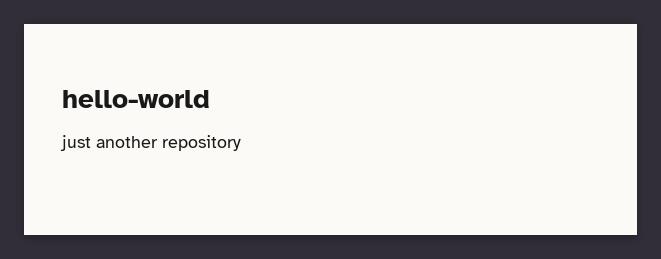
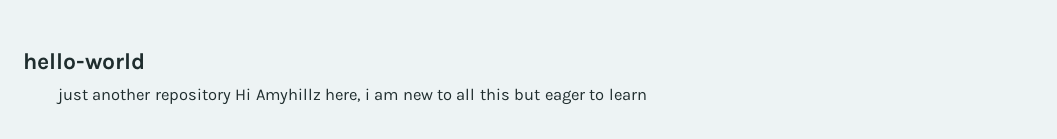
(241, 143) none -> [235,88,647,105] Hi Amyhillz here, i am new to all this but eager to learn

